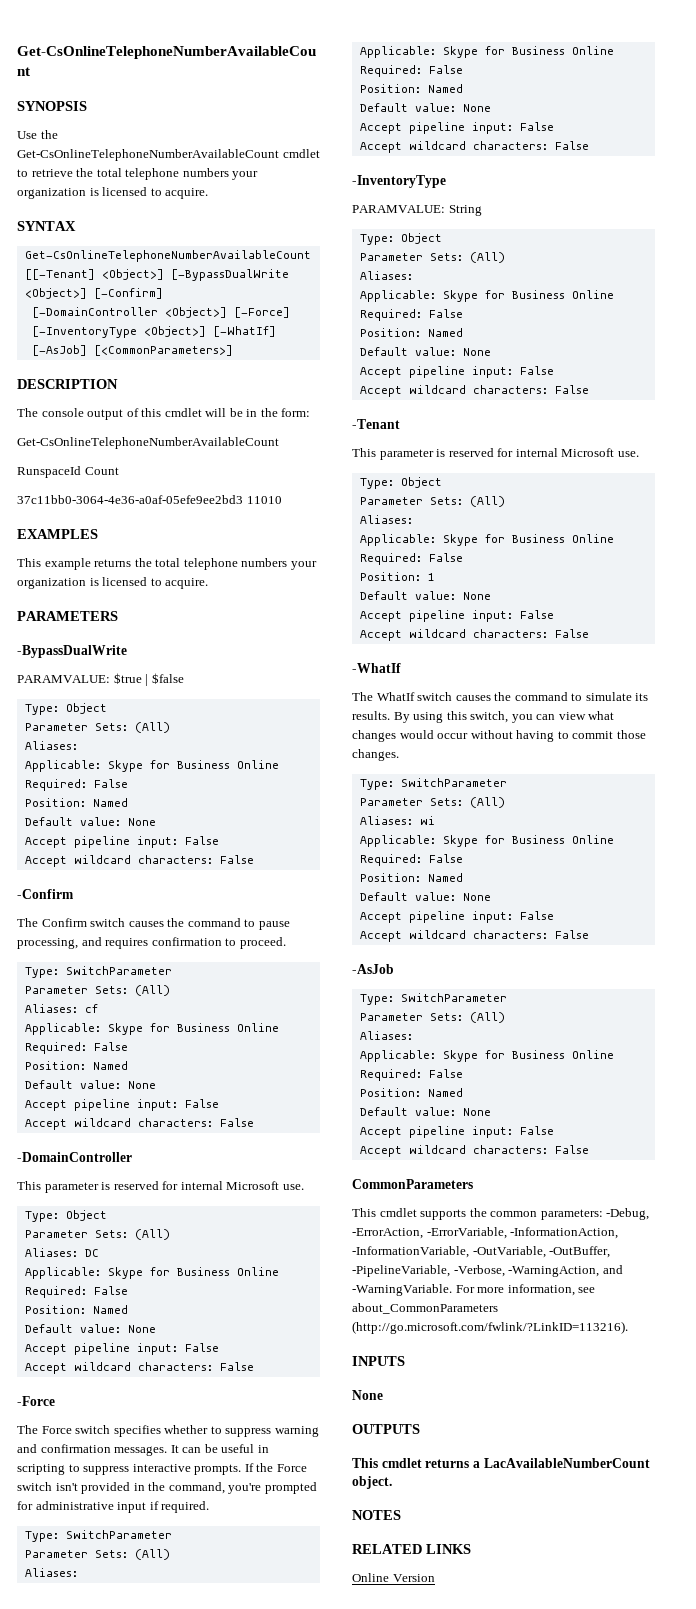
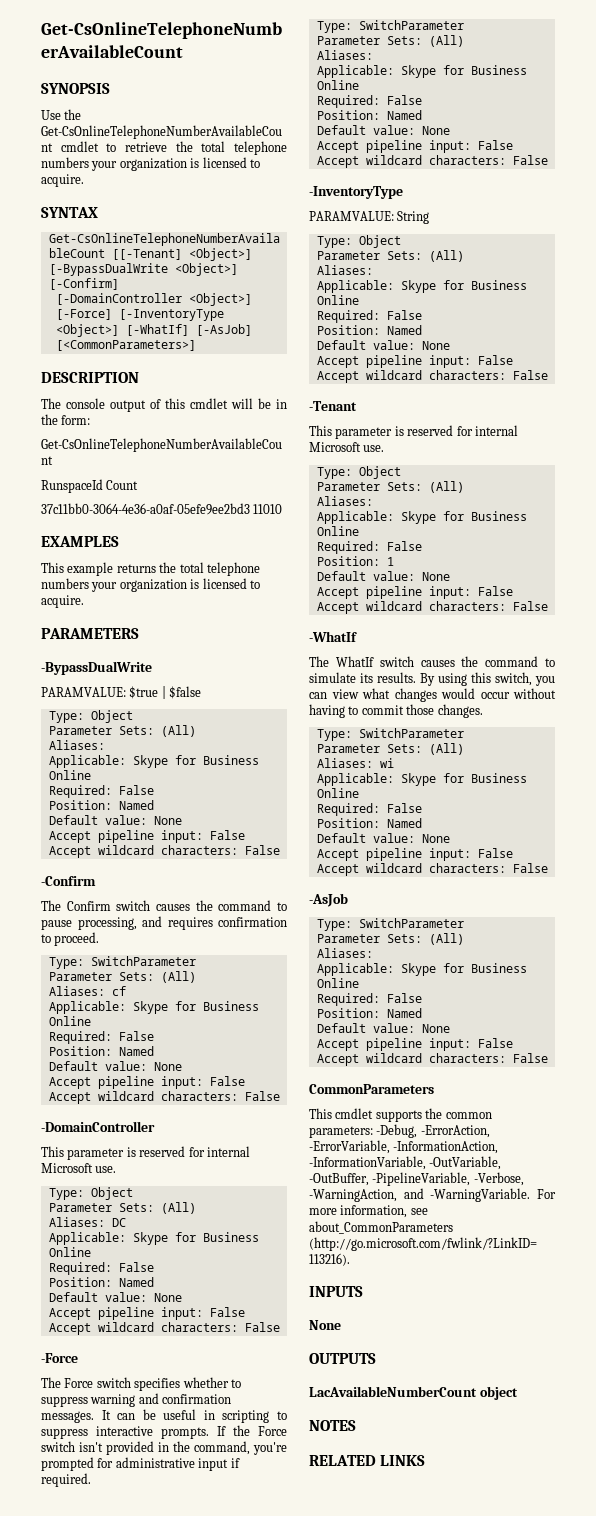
[352,1458,650,1468] [352,1476,392,1489] This cmdlet returns a LacAvailableNumberCount object. -> [309,1386,518,1400] LacAvailableNumberCount object
[352,1573,435,1582] // Online Version -> (426, 1460) none

